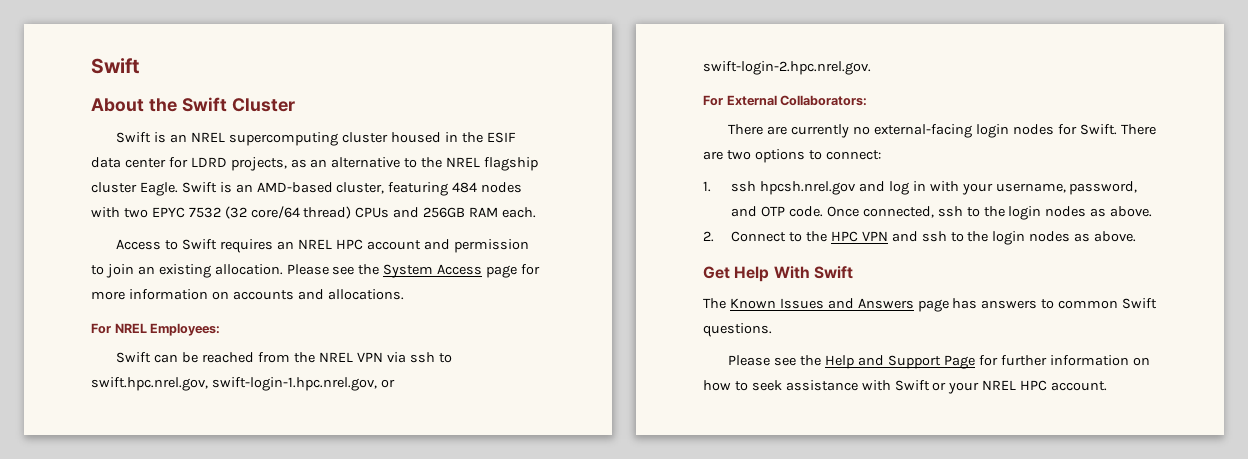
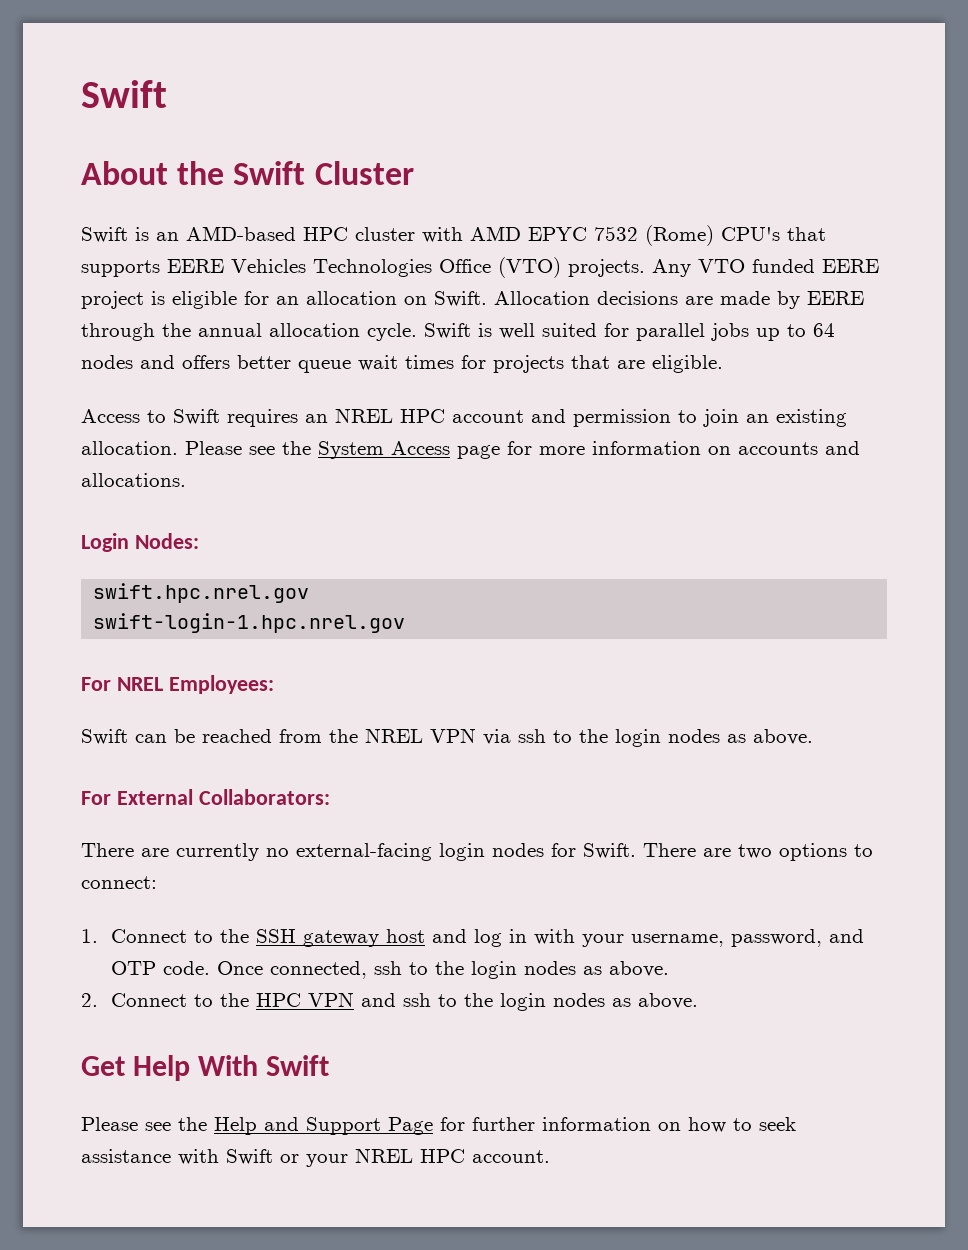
[191,132,516,146] [91,157,539,171] [91,182,523,196] [91,206,537,219] NREL supercomputing cluster housed in the ESIF data center for LDRD projects, as an alternative to the NREL flagship cluster Eagle. Swift is an AMD-based cluster, featuring 484 nodes with two EPYC 7532 (32 core/64 thread) CPUs and 256GB RAM each. -> [186,225,826,246] [81,257,879,278] [81,291,864,309] [81,323,835,341] [81,355,723,373] AMD-based HPC cluster with AMD EPYC 7532 (Rome) CPU's that supports EERE Vehicles Technologies Office (VTO) projects. Any VTO funded EERE project is eligible for an allocation on Swift. Allocation decisions are made by EERE through the annual allocation cycle. Swift is well suited for parallel jobs up to 64 nodes and offers better queue wait times for projects that are eligible.
(404, 294) none -> [81,533,199,552] [93,583,310,603] [93,613,406,633] // Login Nodes: // swift.hpc.nrel.gov // swift-login-1.hpc.nrel.gov
[91,377,395,391] [703,61,871,75] swift.hpc.nrel.gov, swift-login-1.hpc.nrel.gov, or swift-login-2.hpc.nrel.gov. -> [579,729,813,747] the login nodes as above.
[731,181,857,195] ssh hpcsh.nrel.gov -> [111,929,426,947] Connect to the SSH gateway host
[703,298,1158,312] [703,323,772,337] // The Known Issues and Answers page has answers to common Swift questions. -> (329, 1065) none

